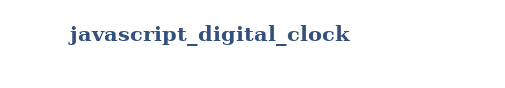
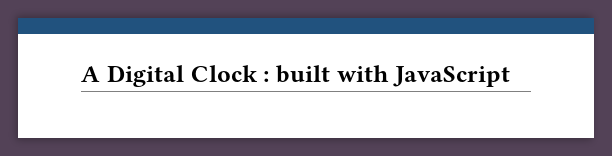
[68,25,350,46] javascript_digital_clock -> [81,65,510,87] A Digital Clock : built with JavaScript

